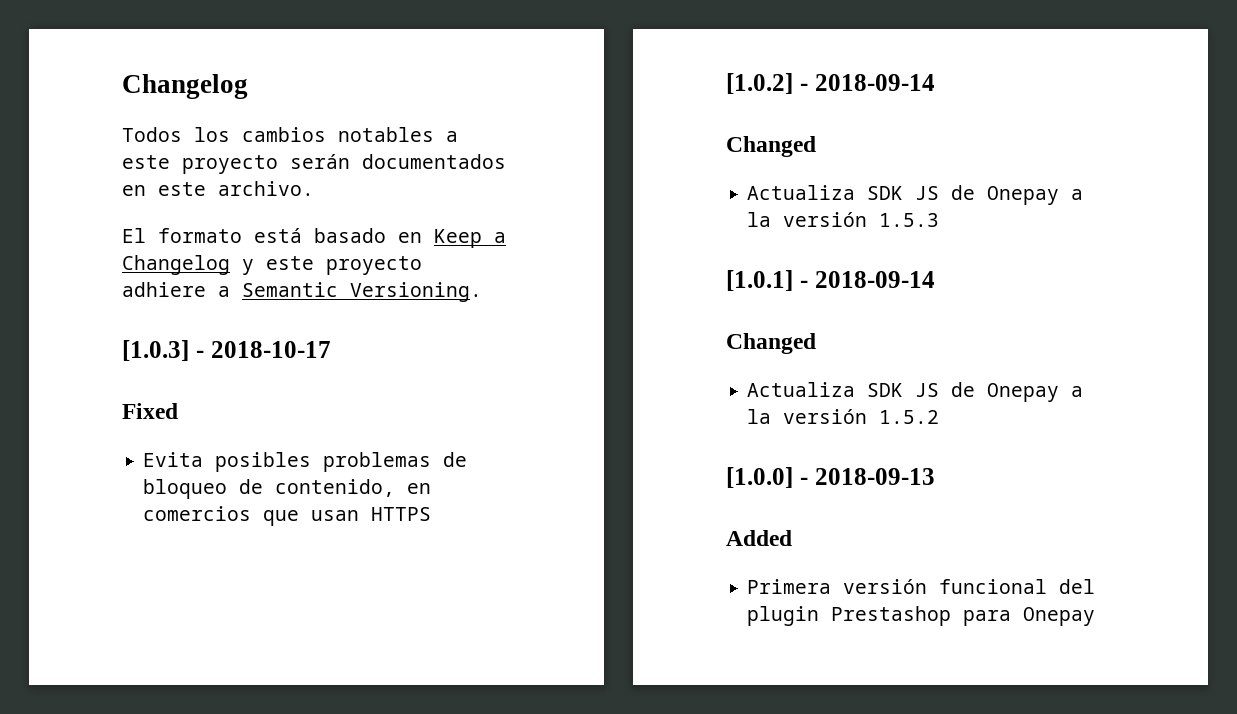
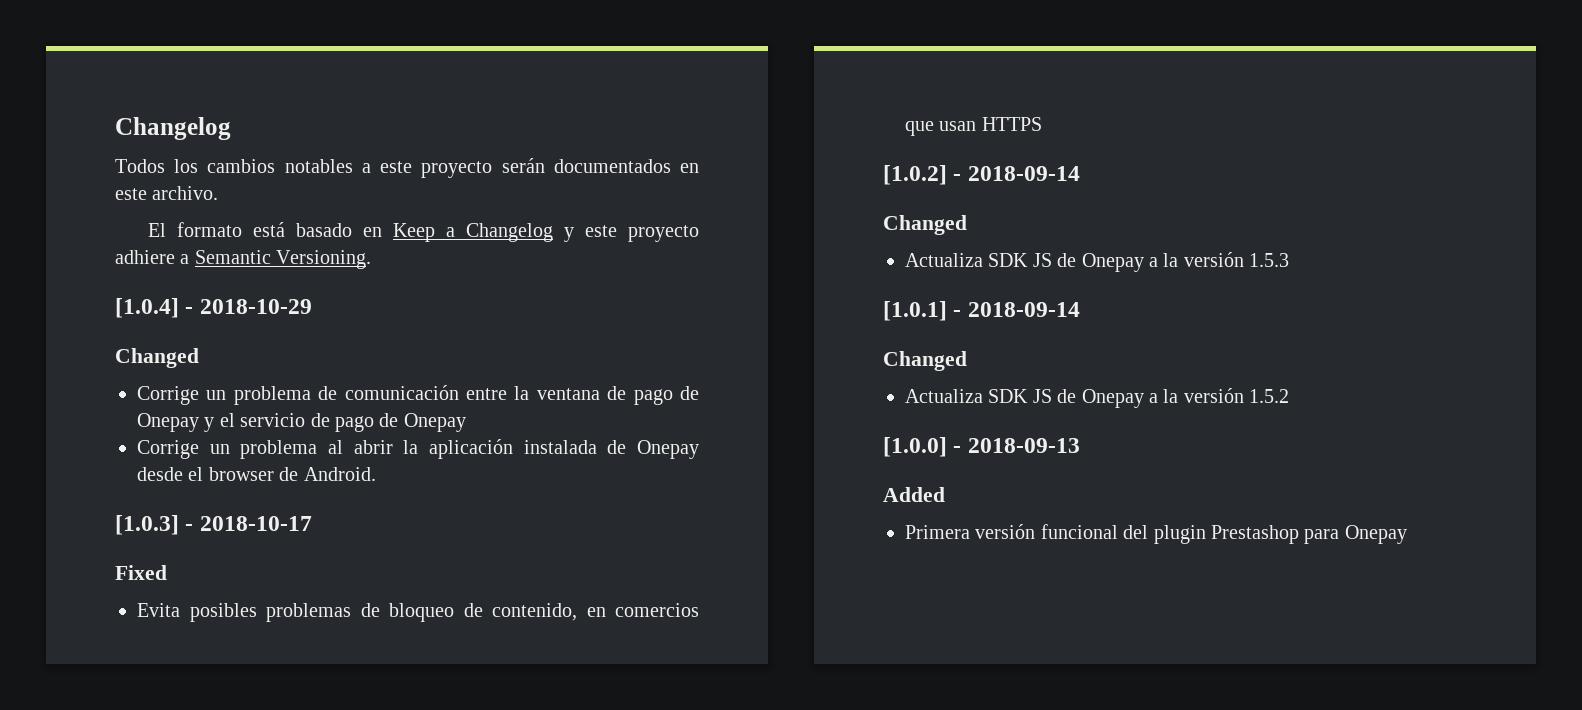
(482, 292) none -> [115,298,312,318] [115,348,199,368] [137,385,699,405] [137,413,466,432] [137,439,699,459] [137,467,376,481] // [1.0.4] - 2018-10-29 // Changed // Corrige un problema de comunicación entre la ventana de pago de Onepay y el servicio de pago de Onepay // Corrige un problema al abrir la aplicación instalada de Onepay desde el browser de Android.

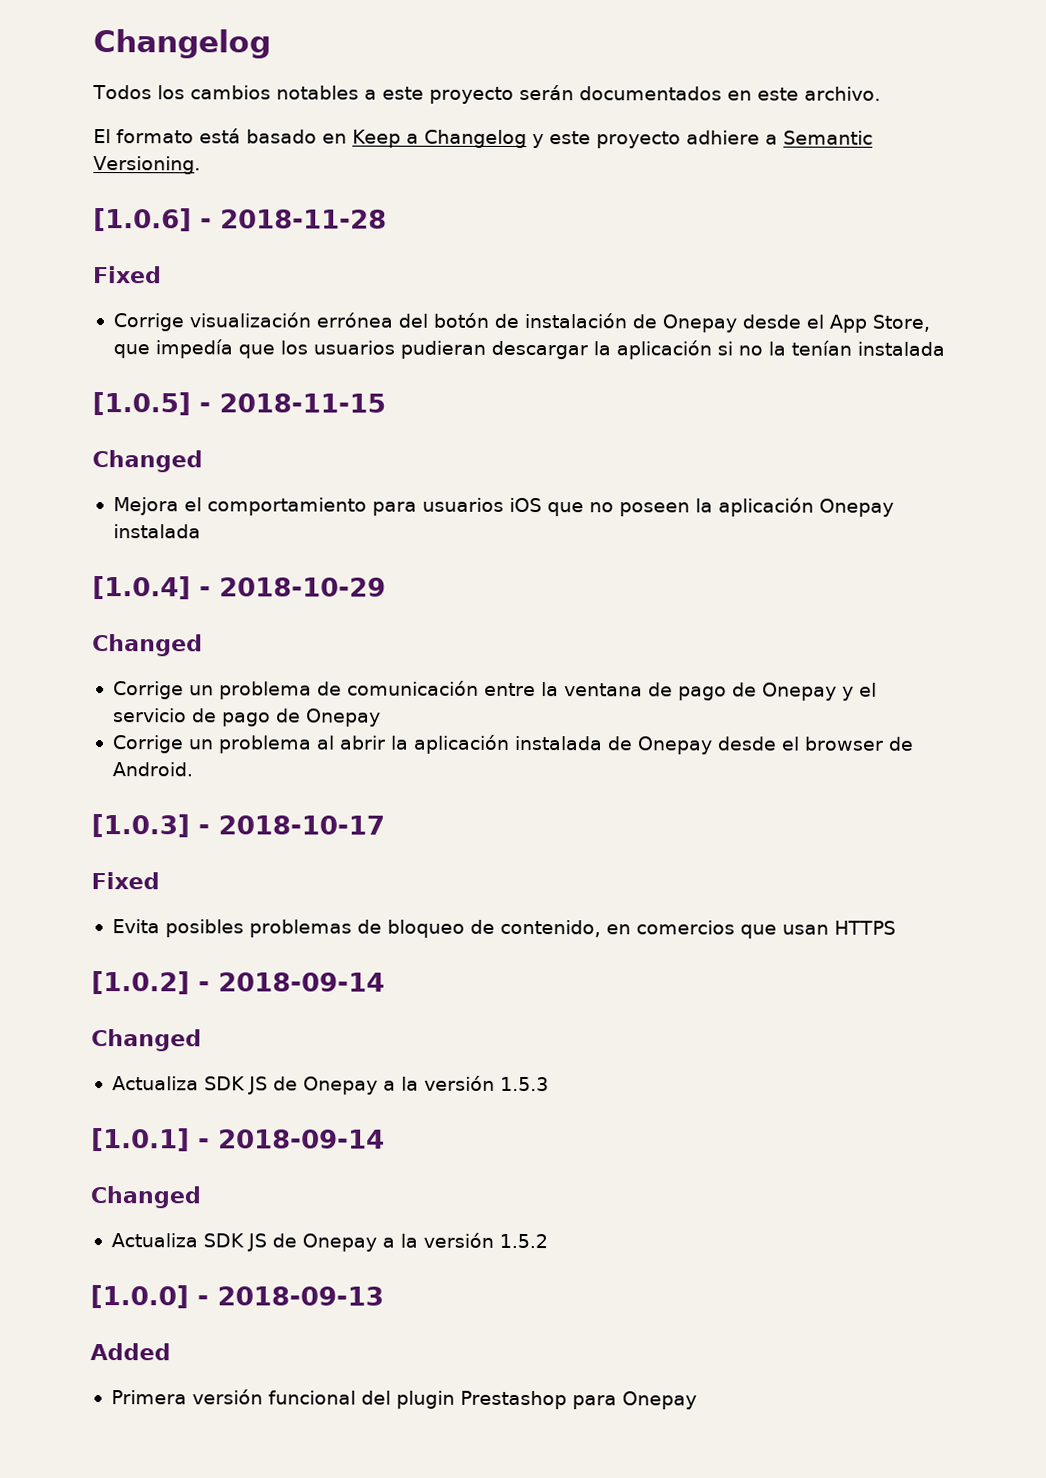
(372, 259) none -> [93,208,387,232] [93,266,162,284] [112,312,930,333] [112,339,945,360] [92,392,386,416] [92,450,203,473] [112,497,894,517] [112,524,201,539] // [1.0.6] - 2018-11-28 // Fixed // Corrige visualización errónea del botón de instalación de Onepay desde el App Store, que impedía que los usuarios pudieran descargar la aplicación si no la tenían instalada // [1.0.5] - 2018-11-15 // Changed // Mejora el comportamiento para usuarios iOS que no poseen la aplicación Onepay instalada

